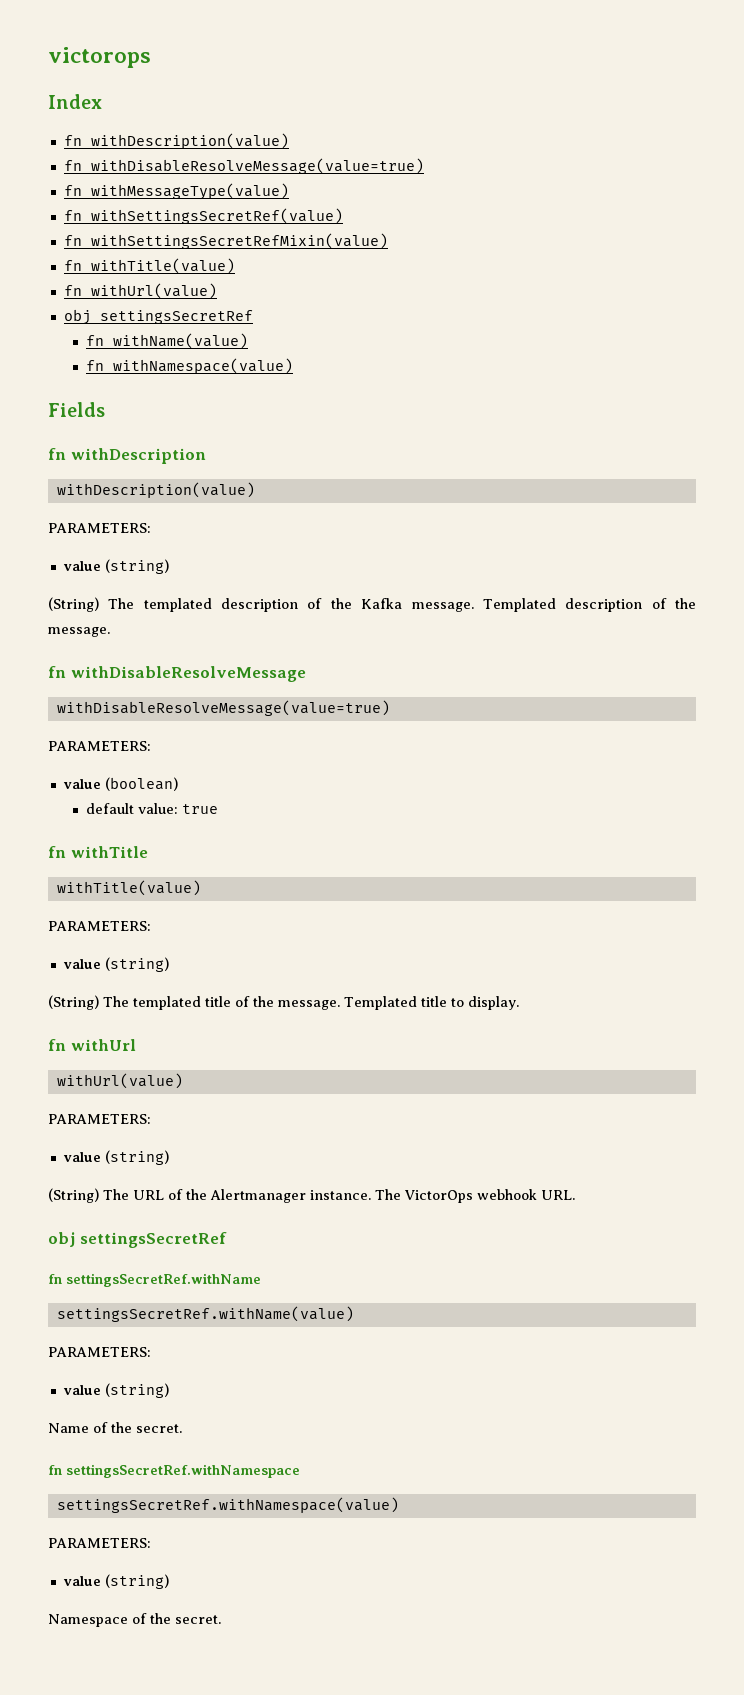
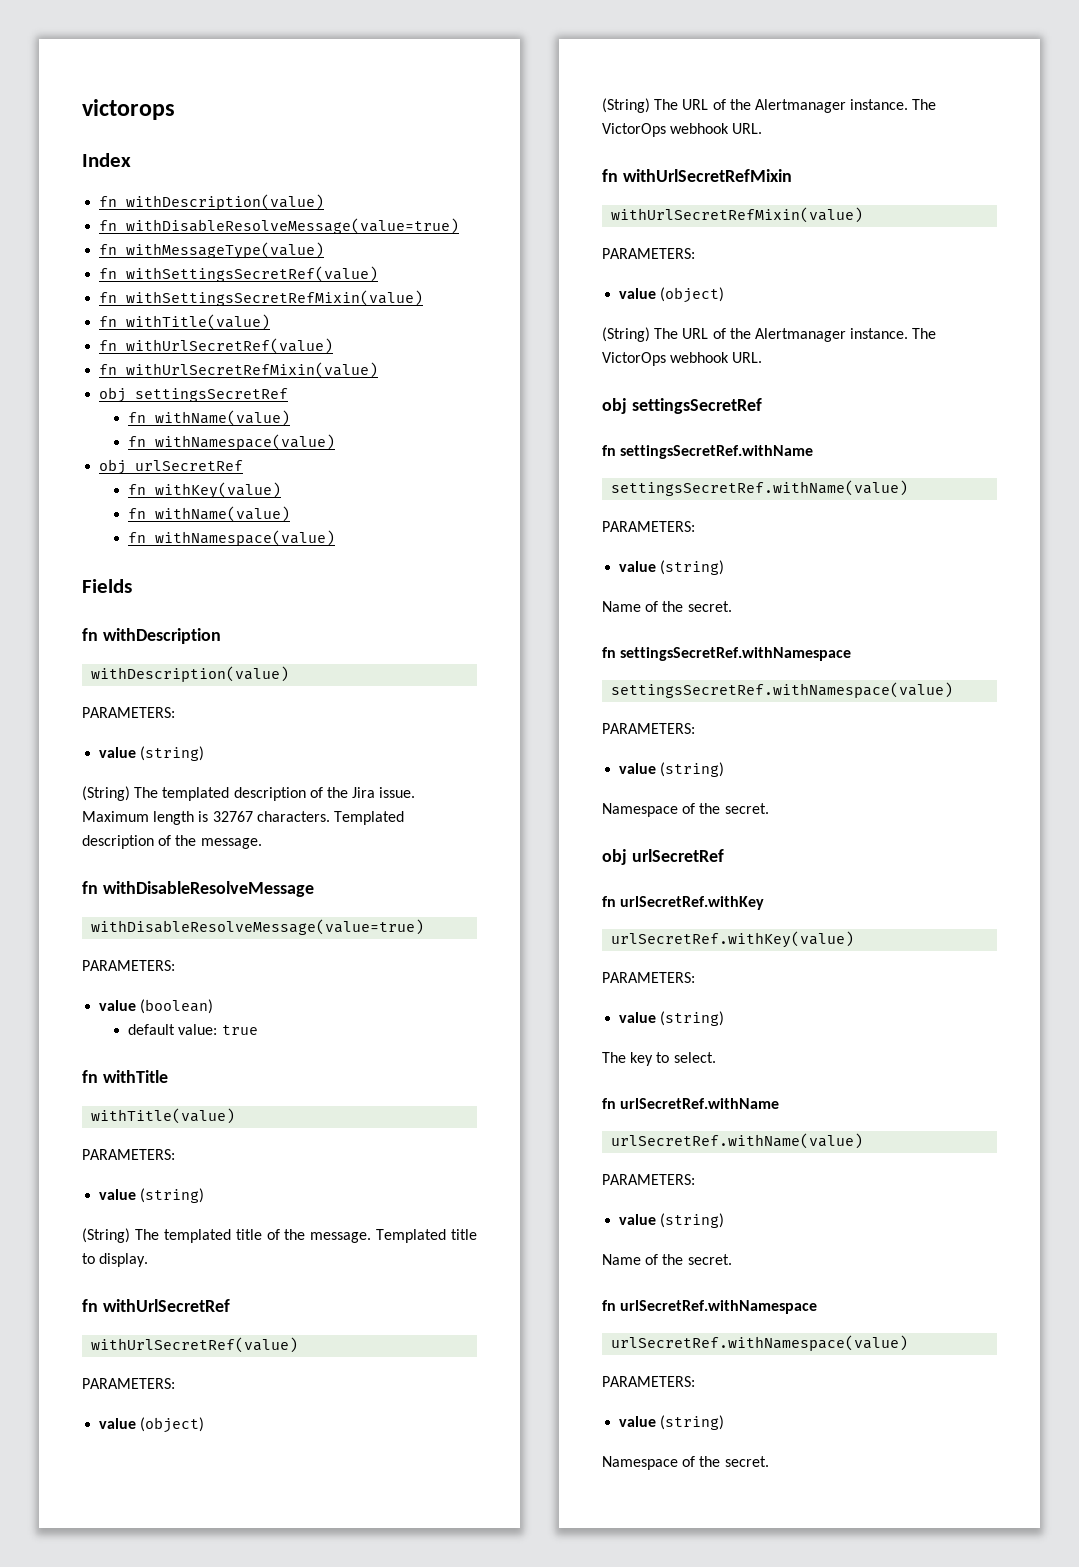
[90,283,217,299] withUrl(value) -> [126,338,334,354] [99,362,379,378] withUrlSecretRef(value) // fn withUrlSecretRefMixin(value)
(294, 366) none -> [99,459,244,475] [128,482,282,499] [128,506,291,522] [128,530,336,546] // obj urlSecretRef // fn withKey(value) // fn withName(value) // fn withNamespace(value)
[361,598,474,612] Kafka message. -> [352,787,416,798] [82,811,330,825] Jira issue. Maximum length is 32767 characters.
[70,1039,136,1051] [56,1073,183,1089] [48,1114,151,1124] [62,1150,169,1165] withUrl // withUrl(value) // PARAMETERS: // value (string) -> [102,1299,230,1312] [91,1337,299,1353] [82,1378,175,1389] [99,1417,205,1433] [602,98,937,113] [602,123,763,137] [602,169,792,182] [611,207,864,223] [602,248,695,259] [619,287,725,303] withUrlSecretRef // withUrlSecretRef(value) // PARAMETERS: // value (object) // (String) The URL of the Alertmanager instance. The VictorOps webhook URL. // fn withUrlSecretRefMixin // withUrlSecretRefMixin(value) // PARAMETERS: // value (object)
(221, 1619) none -> [602,849,724,865] [602,896,765,910] [611,931,855,948] [602,972,695,983] [619,1011,725,1026] [602,1052,716,1066] [602,1098,780,1109] [611,1133,864,1149] [602,1174,695,1185] [619,1213,725,1228] [602,1254,732,1265] [602,1300,818,1314] [611,1335,909,1351] [602,1376,695,1387] [619,1415,725,1430] [602,1456,769,1470] // obj urlSecretRef // fn urlSecretRef.withKey // urlSecretRef.withKey(value) // PARAMETERS: // value (string) // The key to select. // fn urlSecretRef.withName // urlSecretRef.withName(value) // PARAMETERS: // value (string) // Name of the secret. // fn urlSecretRef.withNamespace // urlSecretRef.withNamespace(value) // PARAMETERS: // value (string) // Namespace of the secret.

